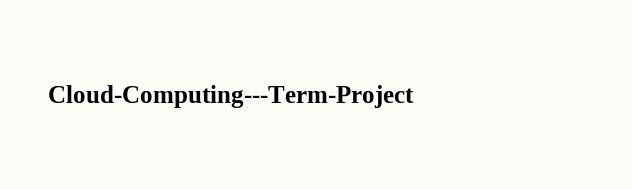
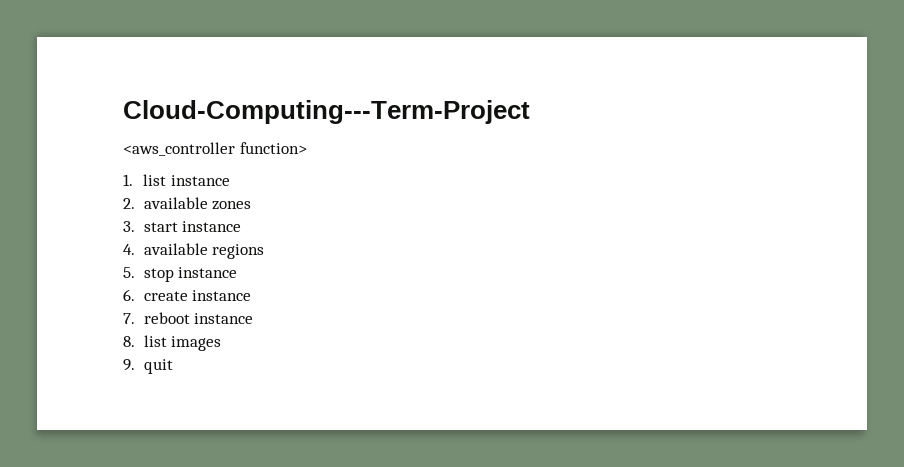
(414, 96) none -> [123,142,307,156] [123,174,230,186] [123,197,252,210] [123,221,242,232] [123,243,265,259] [123,267,238,282] [123,289,252,301] [123,312,254,324] [123,335,222,351] [123,359,173,374] // <aws_controller function> // 1. list instance // 2. available zones // 3. start instance // 4. available regions // 5. stop instance // 6. create instance // 7. reboot instance // 8. list images // 9. quit

